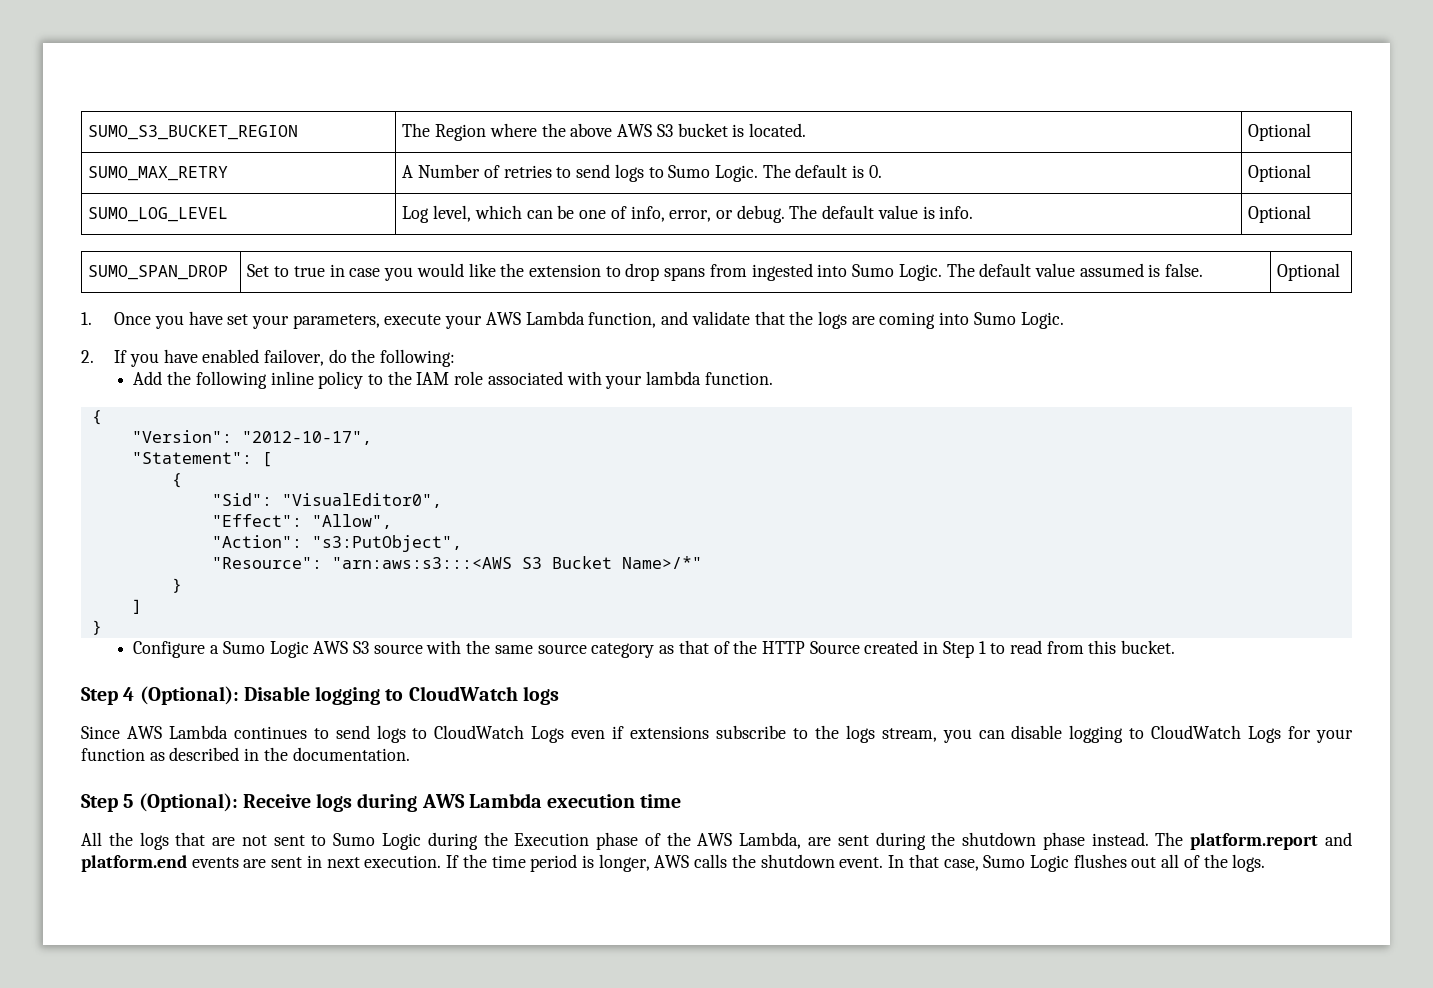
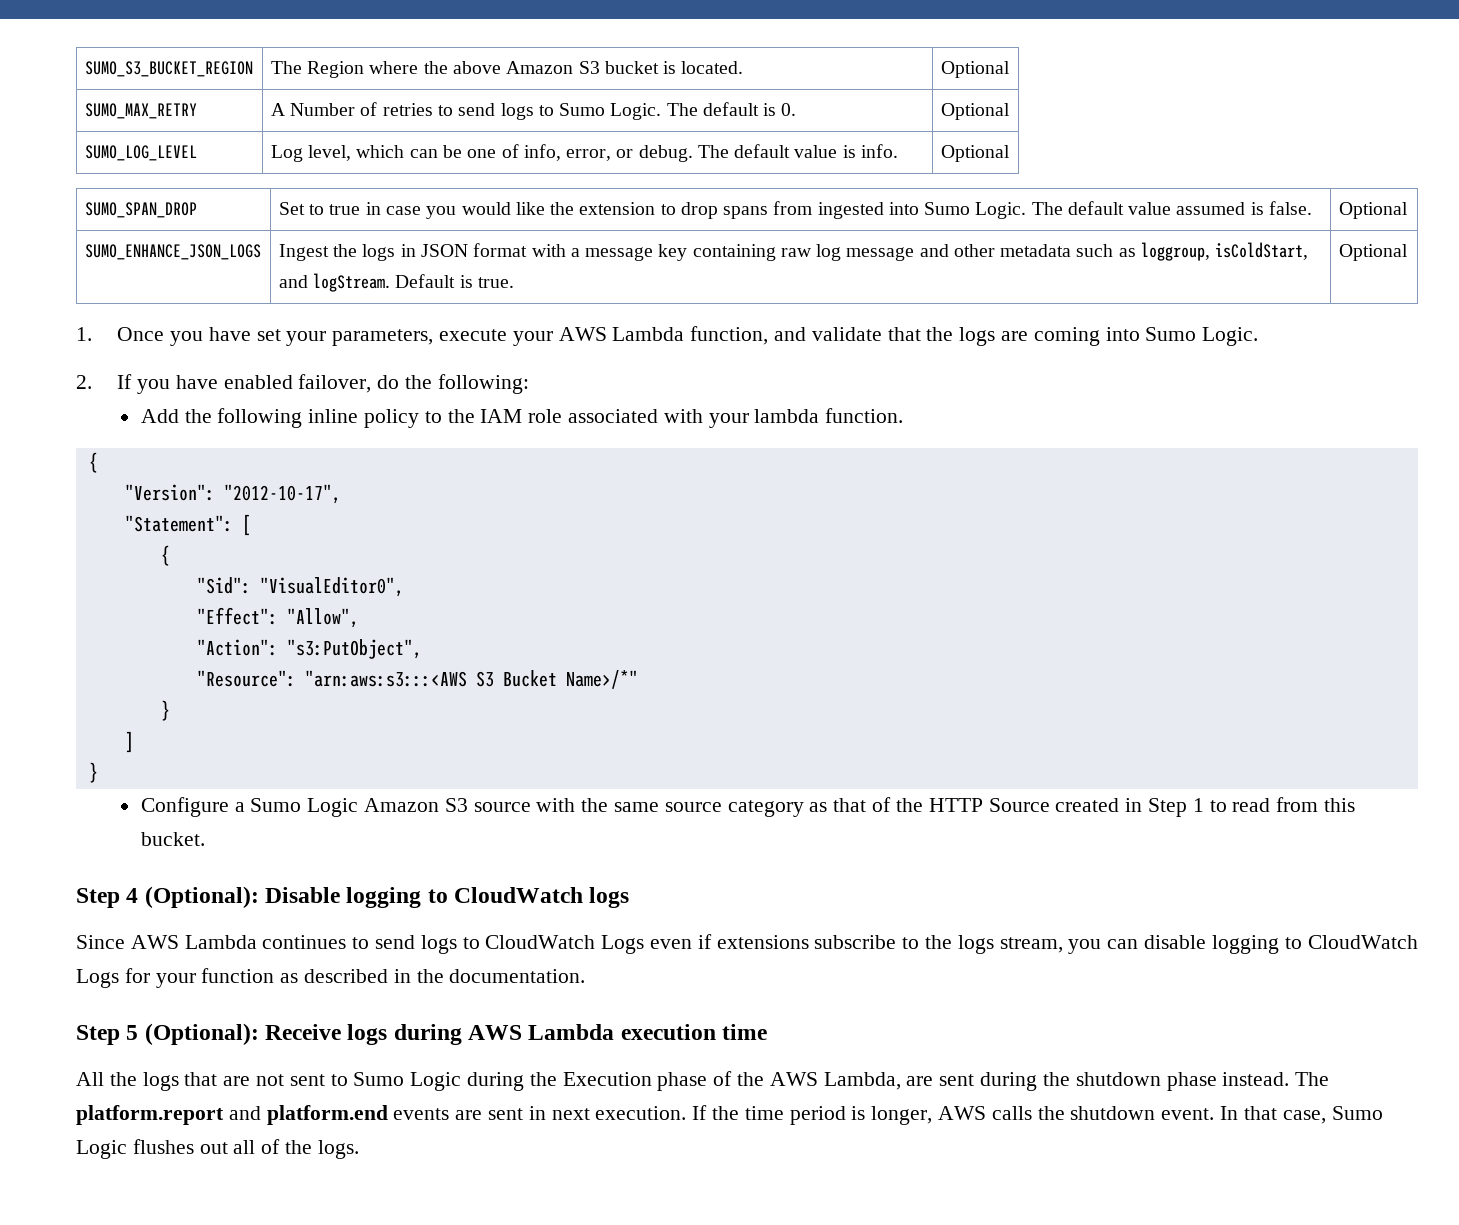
[617,124,653,137] AWS -> [506,61,574,74] Amazon
(1341, 272) none -> [84,244,261,260] [278,242,1309,261] [278,273,514,292] [1338,244,1408,261] // SUMO_ENHANCE_JSON_LOGS | Ingest the logs in JSON format with a message key containing raw log message and other metadata such as loggroup, isColdStart, and logStream. Default is true. | Optional
[313,641,349,654] AWS -> [364,798,440,812] Amazon

